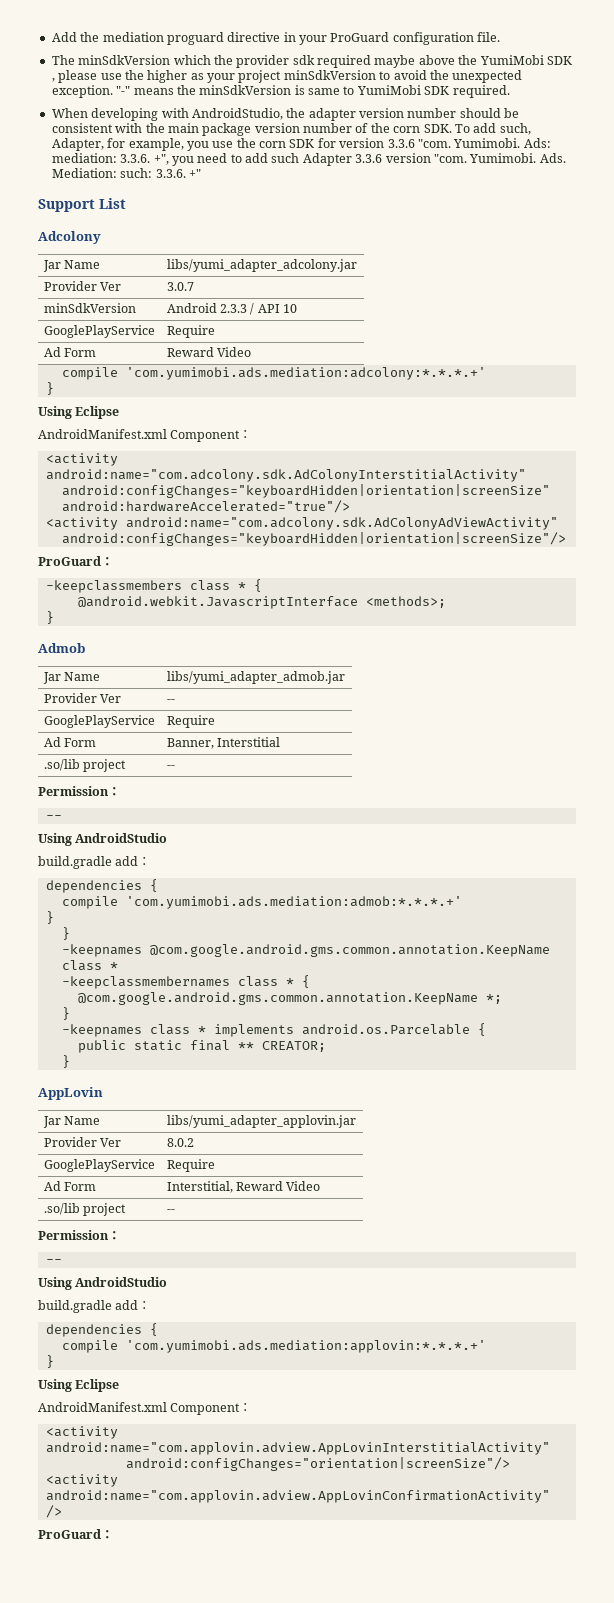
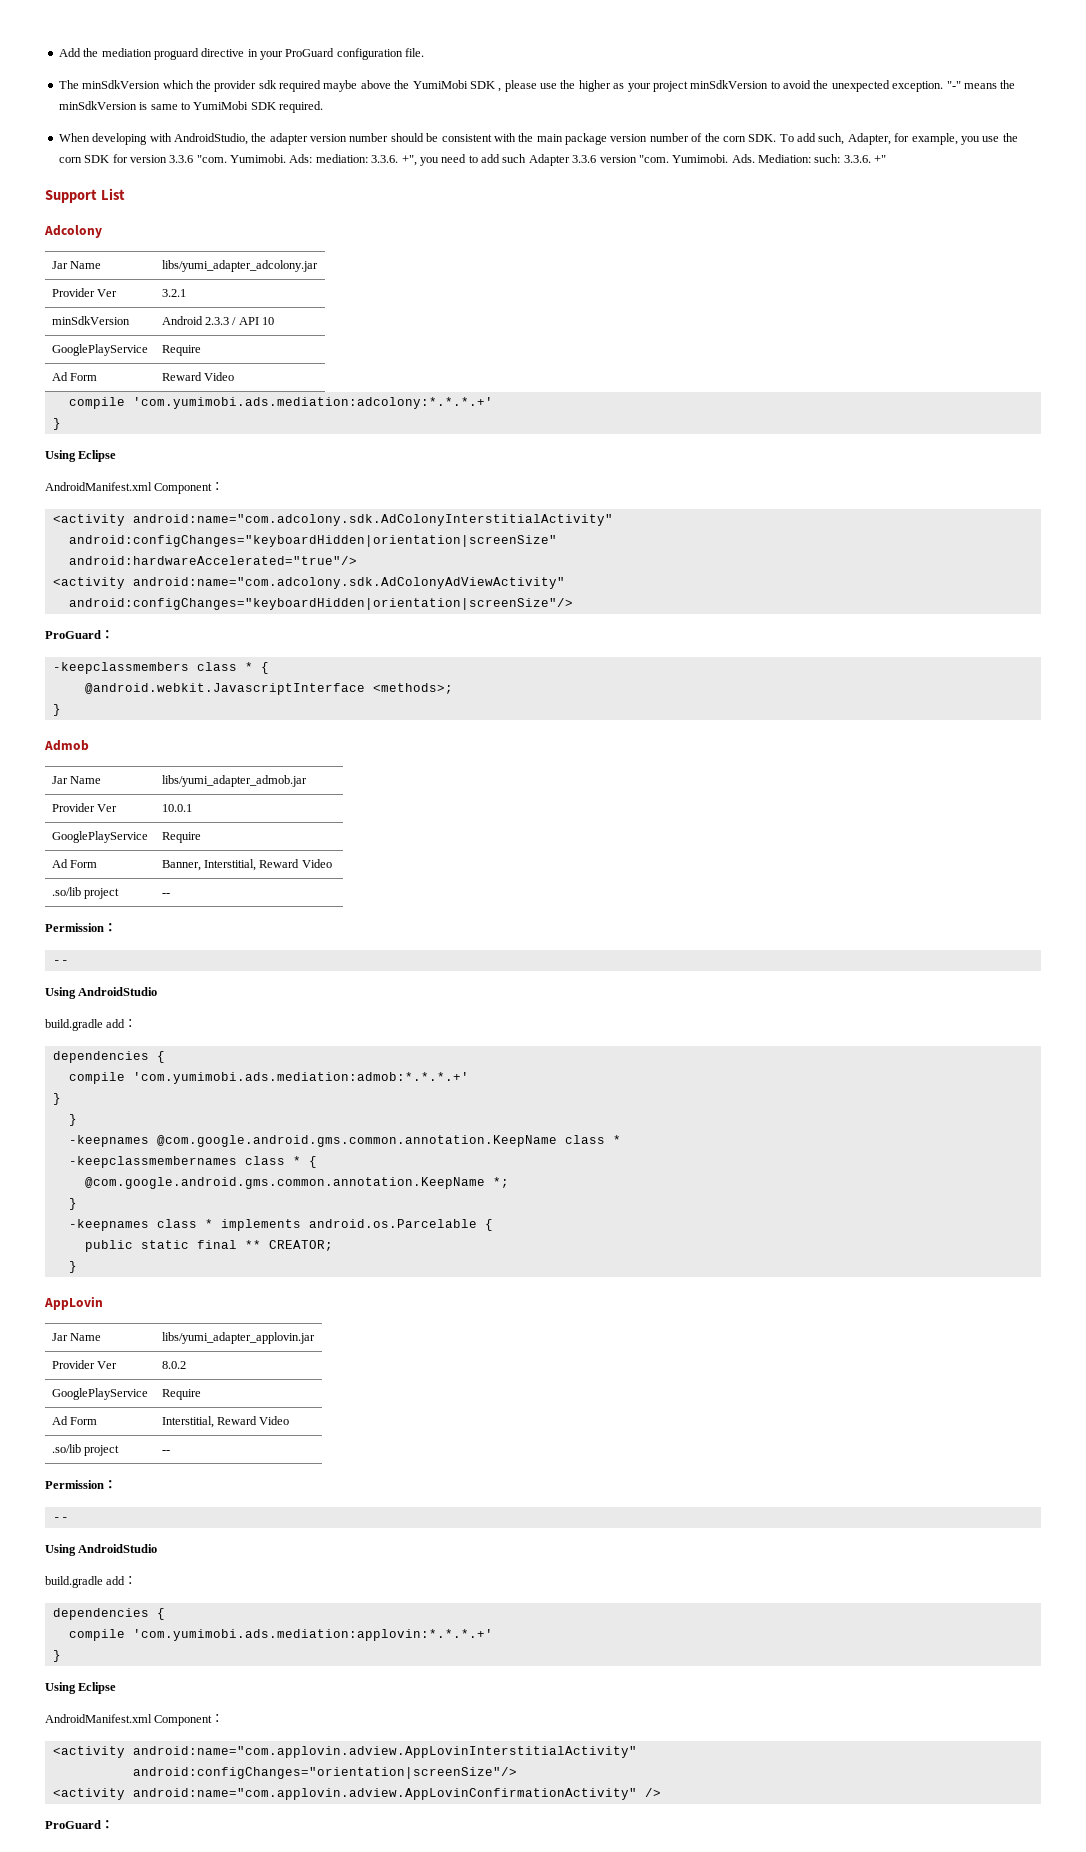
[166,282,194,291] 3.0.7 -> [161,289,186,297] 3.2.1
[166,699,175,703] -- -> [161,804,192,812] 10.0.1
[216,737,280,747] Interstitial -> [203,859,332,871] Interstitial, Reward Video

